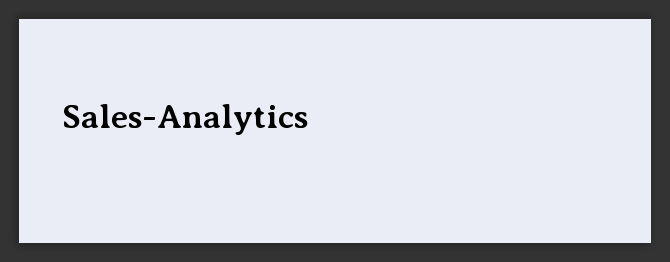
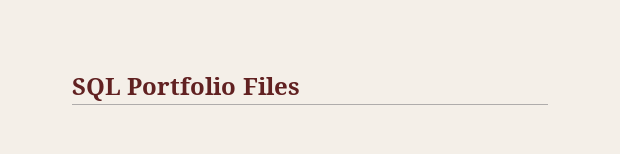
[62,104,308,135] Sales-Analytics -> [72,77,300,101] SQL Portfolio Files

